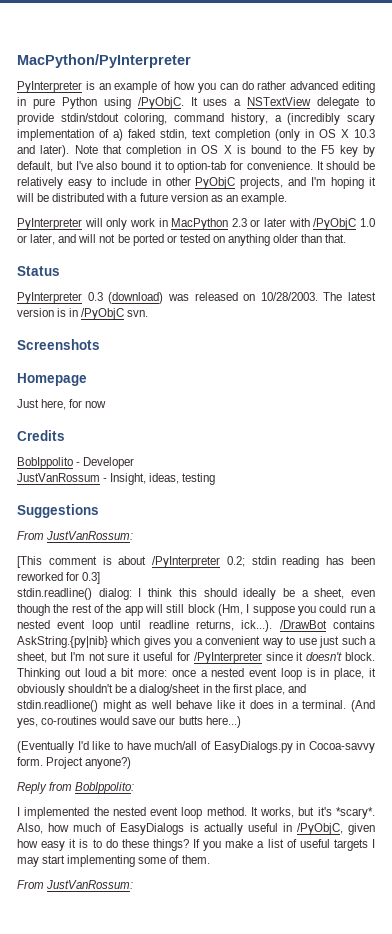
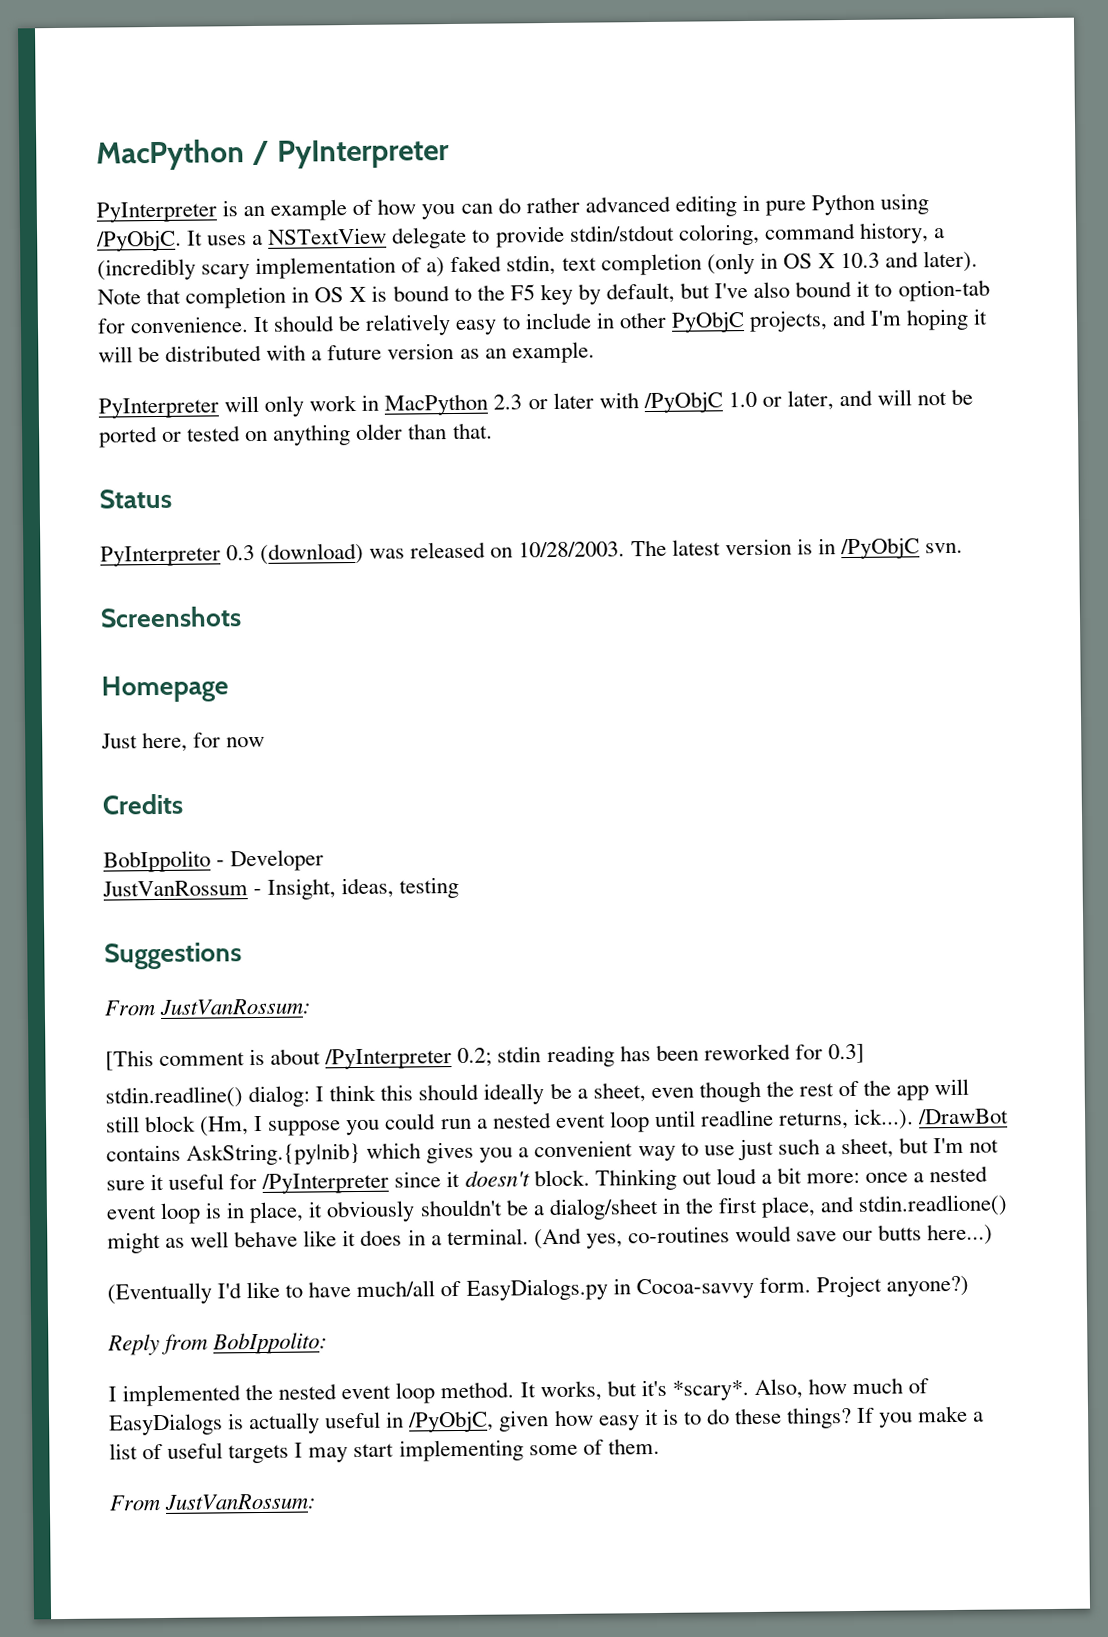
[17,54,191,68] MacPython/PyInterpreter -> [96,139,451,171] MacPython / PyInterpreter

